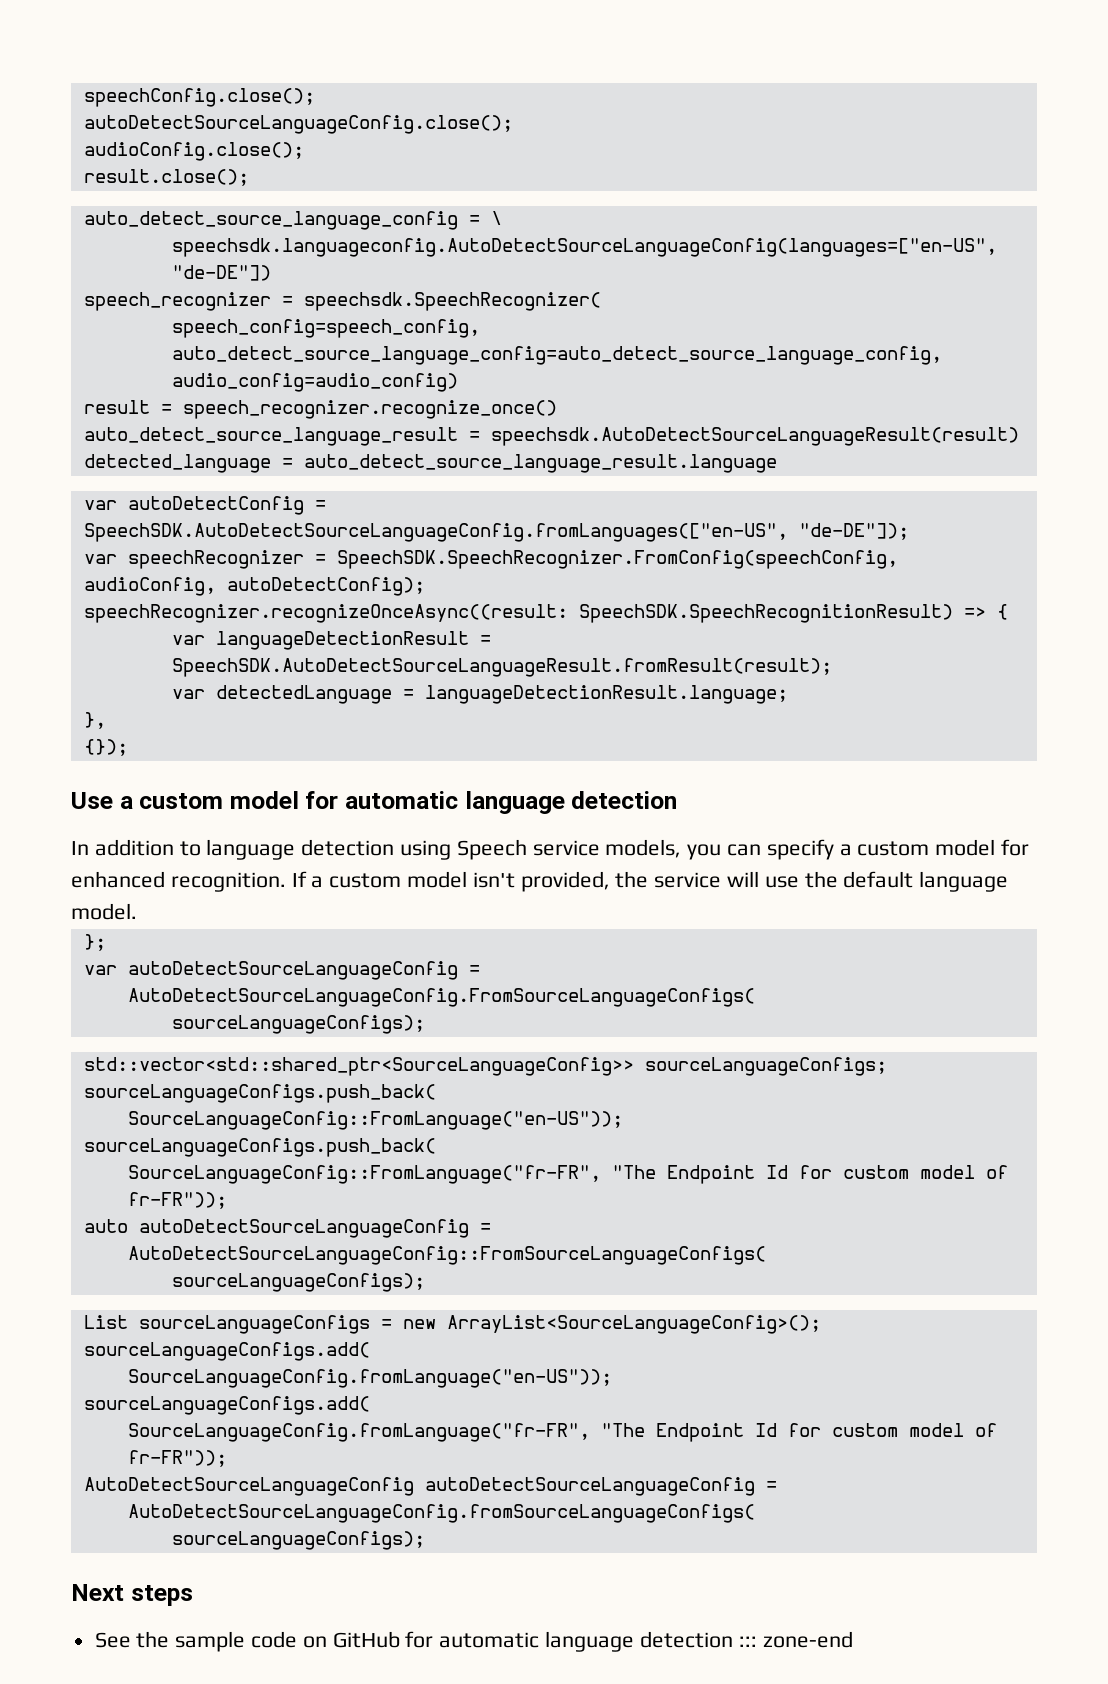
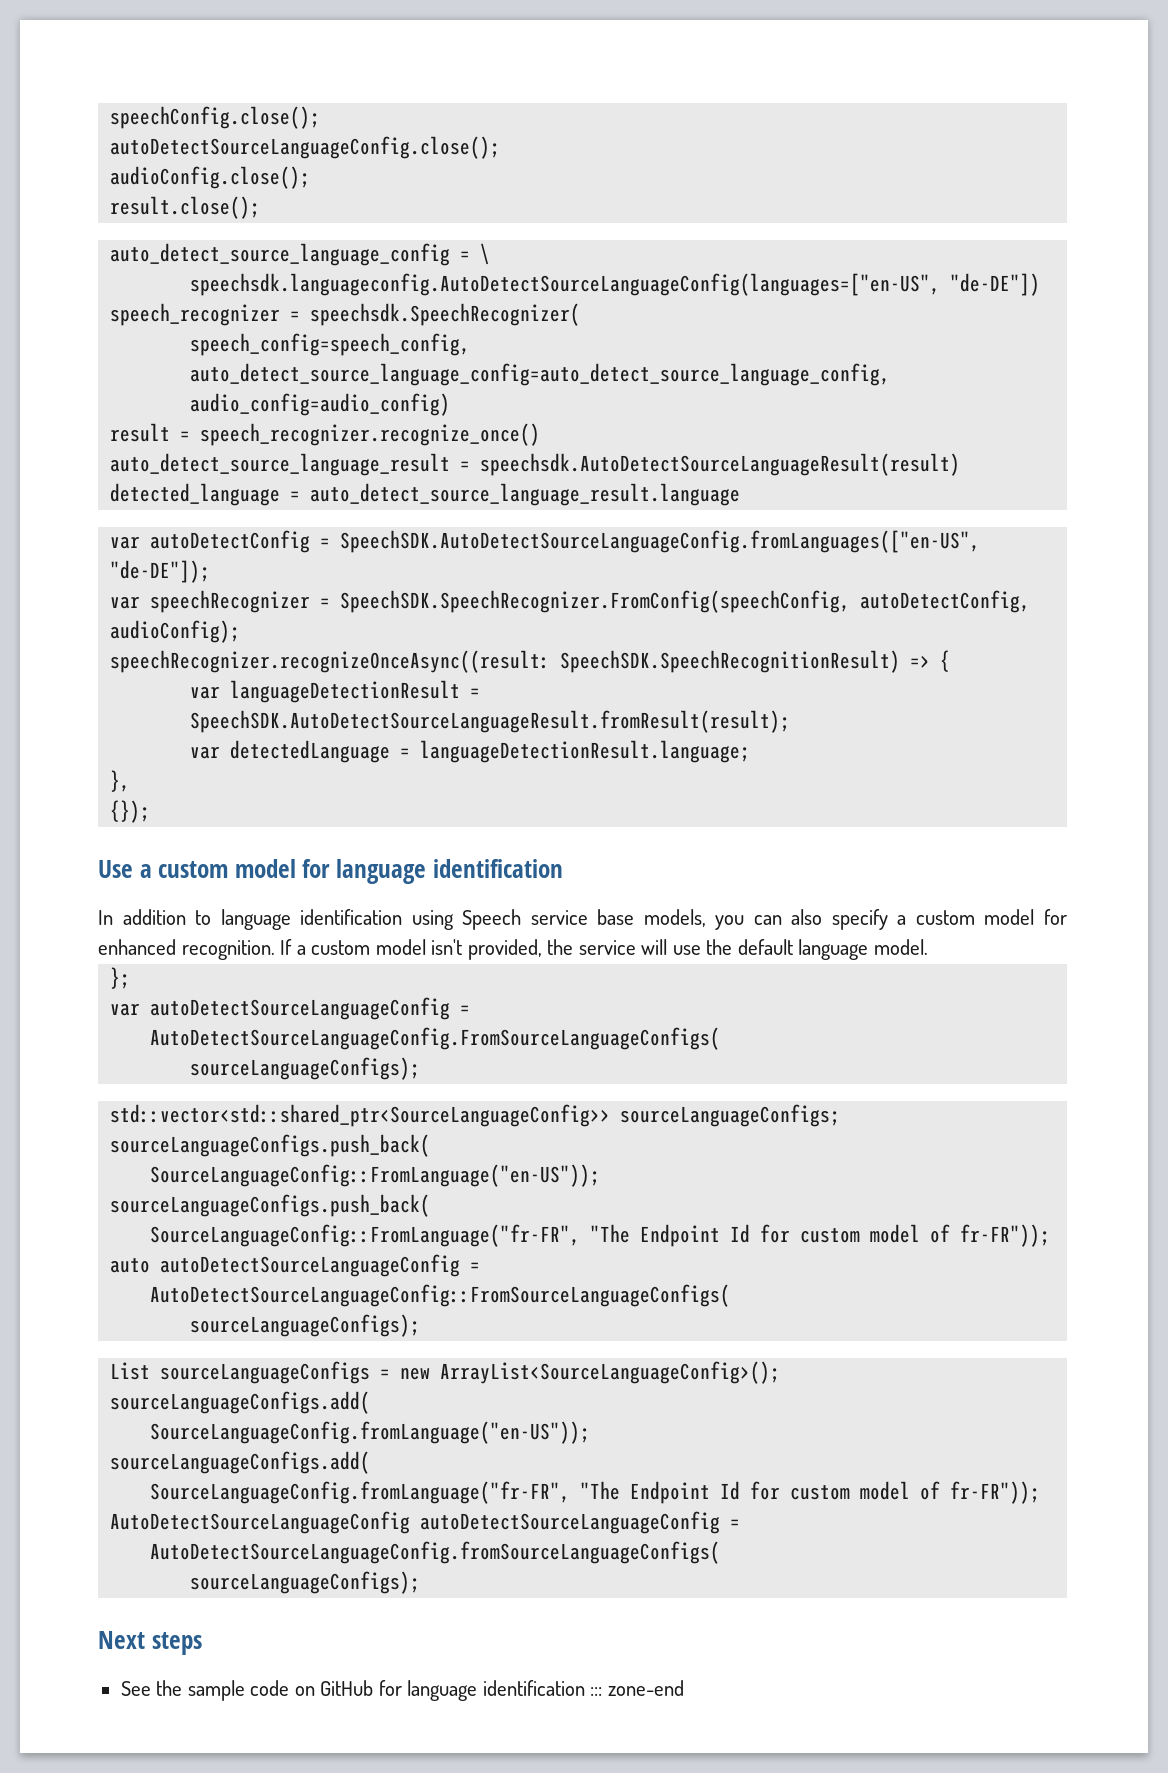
[83,577,425,596] audioConfig, autoDetectConfig); -> [860,590,1031,613] [110,620,241,643] autoDetectConfig, audioConfig);
[345,791,678,814] automatic language detection -> [336,859,563,884] language identification
[301,839,395,856] detection -> [300,909,403,925] identification
(600, 848) none -> [597,909,635,925] base
(762, 850) none -> [791,909,823,925] also
[439,1631,733,1652] automatic language detection -> [407,1680,585,1701] language identification

